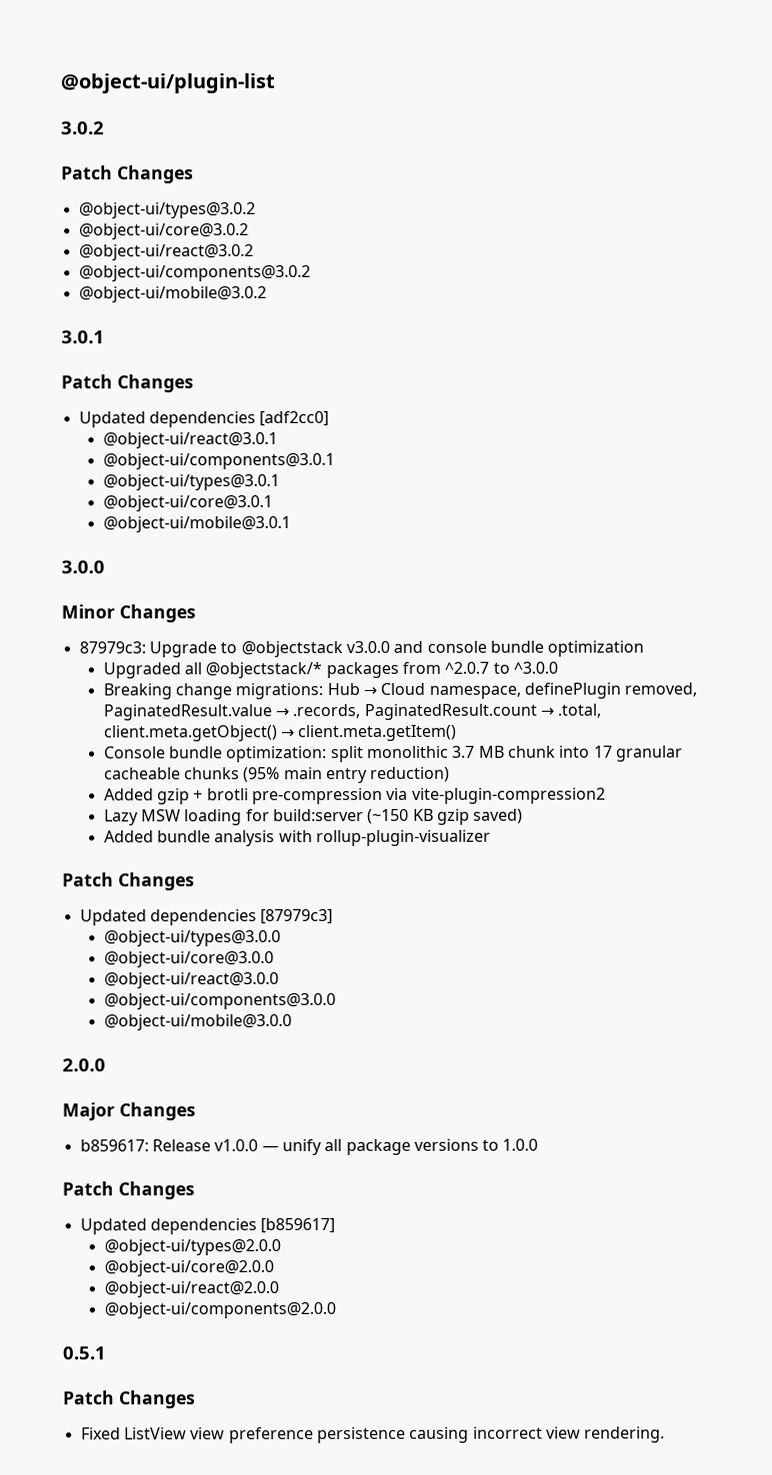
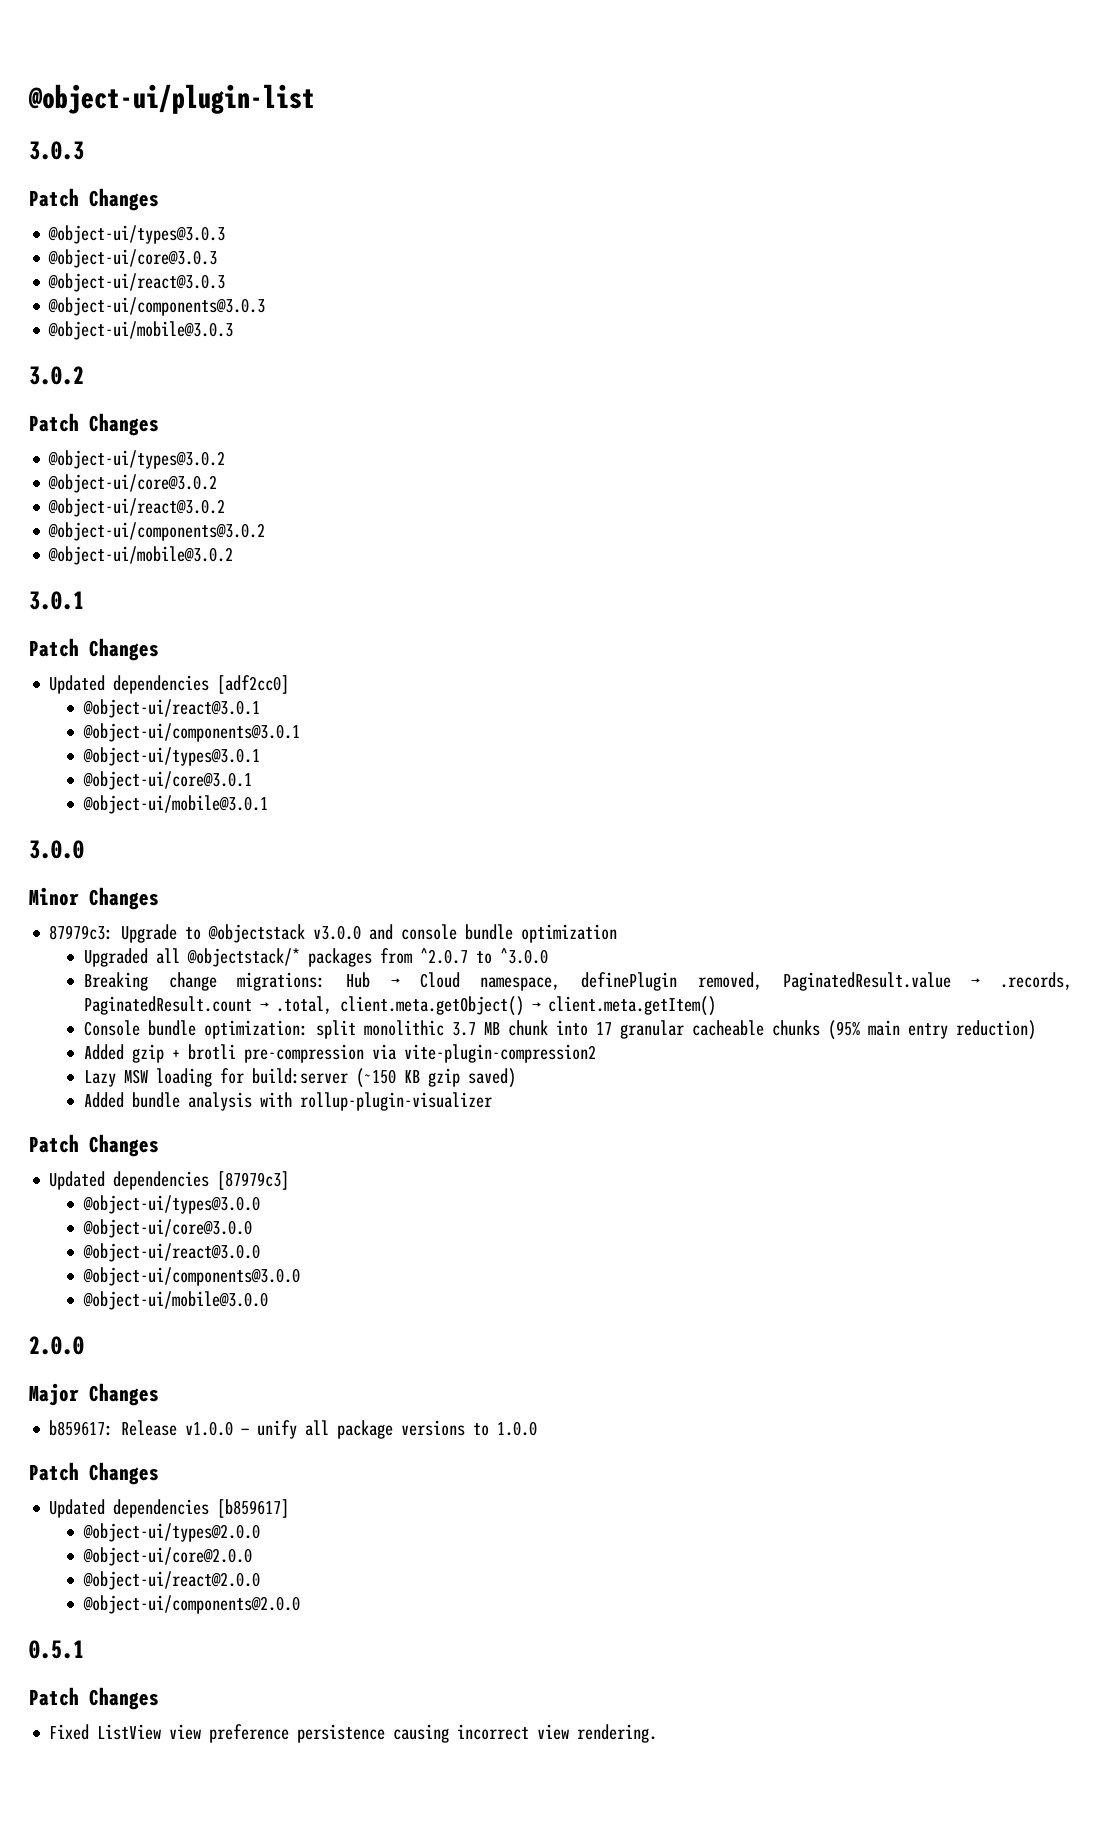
(275, 83) none -> [29,141,84,160] [29,188,159,211] [48,225,226,244] [48,249,218,268] [48,273,226,292] [48,297,266,316] [48,321,234,340] // 3.0.3 // Patch Changes // @object-ui/types@3.0.3 // @object-ui/core@3.0.3 // @object-ui/react@3.0.3 // @object-ui/components@3.0.3 // @object-ui/mobile@3.0.3

